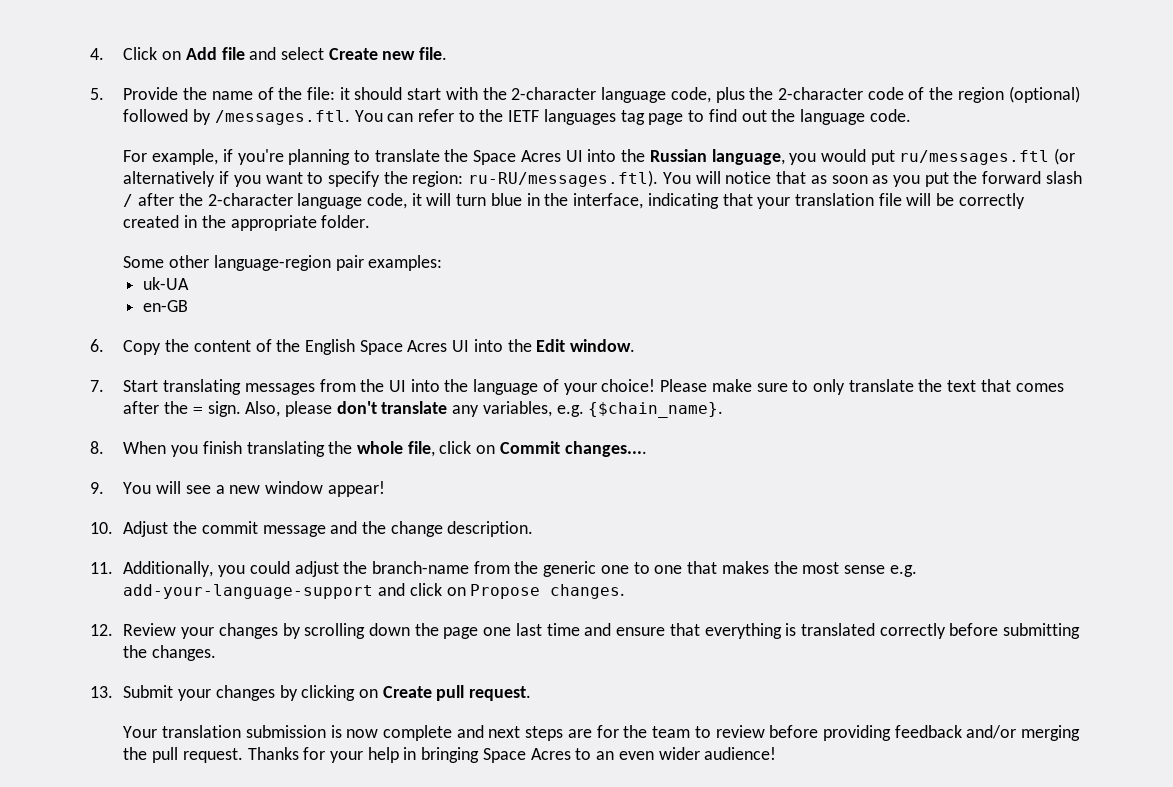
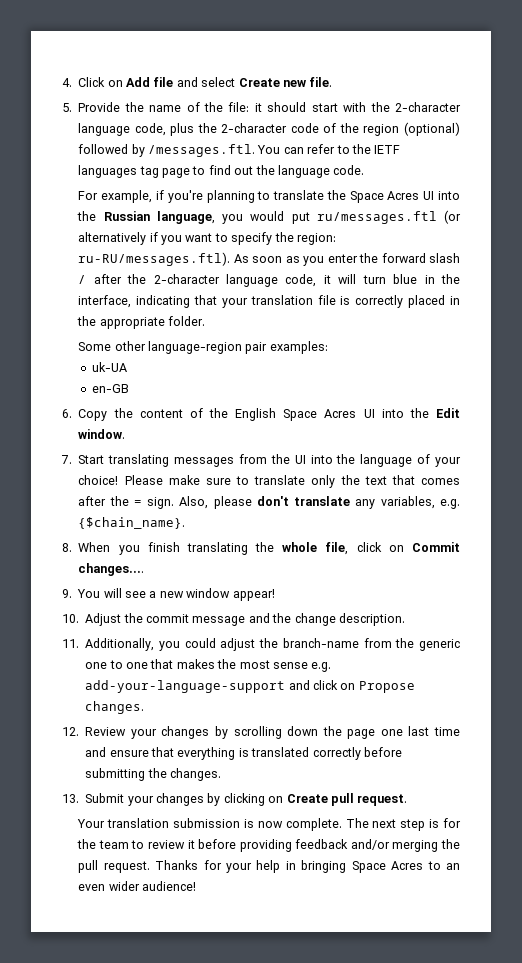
[662,171,827,184] You will notice that as -> [233,254,249,263] As
[924,172,949,187] put -> [327,254,358,263] enter
[906,193,1025,209] [123,215,180,228] will be correctly created -> [340,295,446,308] is correctly placed
[812,379,914,395] only translate -> [254,475,336,488] translate only
[382,725,592,741] complete and next steps are -> [285,818,440,831] complete. The next step is
(765, 731) none -> [187,840,195,849] it

